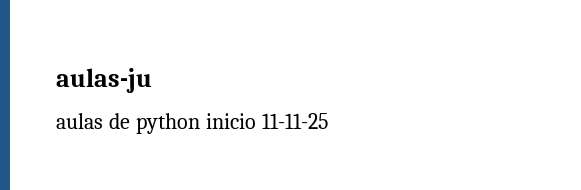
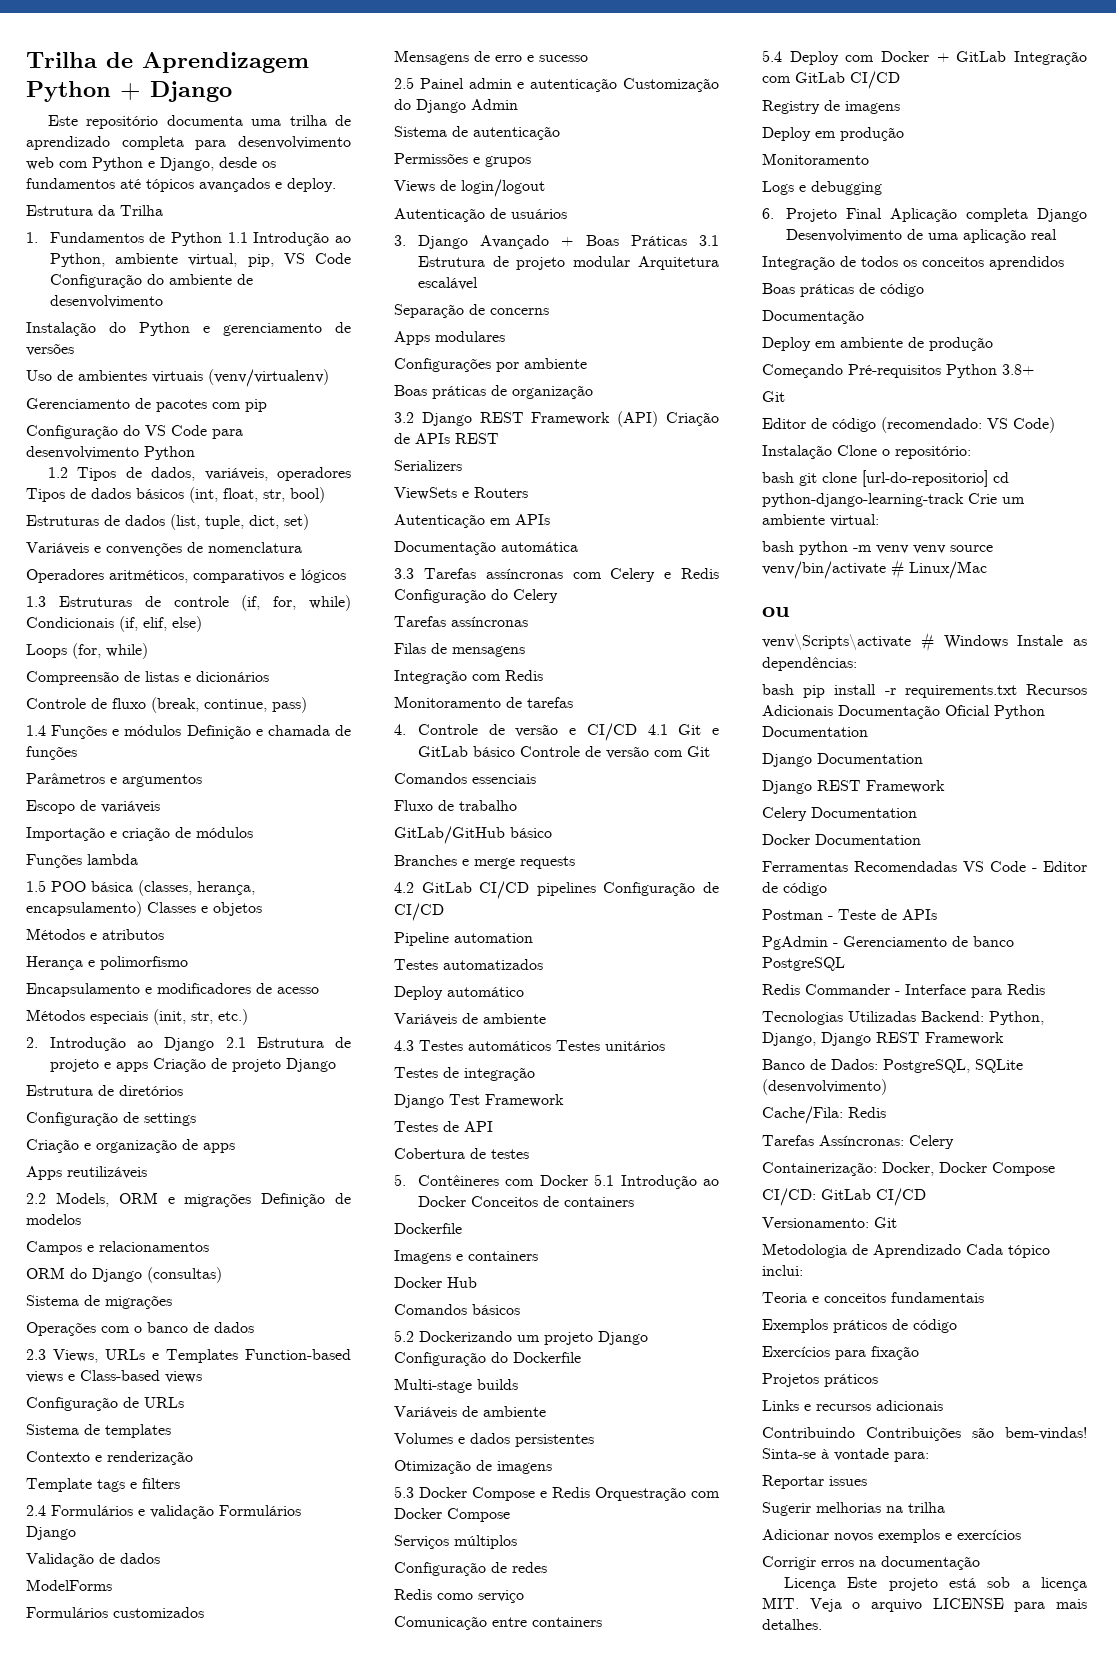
[56,68,152,93] [56,113,328,134] aulas-ju // aulas de python inicio 11-11-25 -> [26,52,309,73] [26,81,232,102] [47,115,352,129] [26,136,351,150] [26,157,276,171] [26,178,336,192] [26,205,163,216] [26,232,351,246] [49,253,351,267] [49,274,253,288] [49,295,163,308] [26,322,351,336] [26,343,74,356] [26,369,329,387] [26,398,267,412] [26,425,243,439] [26,446,195,460] [47,467,351,481] [26,487,325,503] [26,514,309,530] [26,542,302,556] [26,569,346,583] [26,595,351,611] [26,616,202,632] [26,643,148,659] [26,671,269,685] [26,697,307,713] [26,725,351,739] [26,746,77,760] [26,773,202,787] [26,800,160,814] [26,827,253,841] [26,854,138,868] [26,880,255,896] [26,901,262,917] [26,928,164,940] [26,956,188,970] [26,983,319,997] [26,1009,248,1025] [26,1037,351,1051] [49,1058,336,1072] [26,1085,183,1096] [26,1112,196,1126] [26,1139,235,1153] [26,1166,147,1180] [26,1192,351,1207] [26,1214,81,1225] [26,1241,209,1255] [26,1267,222,1283] [26,1295,172,1309] [26,1322,254,1336] [26,1349,351,1363] [26,1370,202,1383] [26,1397,184,1411] [26,1424,171,1438] [26,1451,193,1465] [26,1478,180,1492] [26,1505,301,1519] [26,1526,76,1540] [26,1553,160,1567] [26,1579,112,1591] [26,1607,204,1618] [394,50,588,65] [394,77,719,92] [394,99,518,113] [394,126,560,140] [394,153,531,167] [394,179,545,197] [394,208,567,222] [394,235,719,249] [417,256,719,270] [417,277,478,290] [394,304,549,318] [394,331,505,345] [394,358,587,372] [394,385,593,399] [394,411,719,427] [394,433,499,444] [394,460,462,471] [394,487,528,500] [394,514,550,528] [394,541,578,555] [394,568,719,582] [394,589,558,603] [394,616,528,627] [394,643,525,657] [394,670,543,684] [394,696,573,708] [394,723,719,741] [417,746,710,759] [394,773,536,784] [394,800,517,811] [394,826,552,844] [394,855,575,869] [394,881,719,899] [394,903,444,921] [394,932,533,946] [394,959,543,970] [394,986,524,1000] [394,1013,546,1026] [394,1040,665,1051] [394,1067,535,1081] [394,1094,564,1108] [394,1121,493,1132] [394,1148,529,1159] [394,1174,719,1189] [417,1196,634,1207] [394,1223,462,1234] [394,1250,538,1264] [394,1277,477,1288] [394,1304,520,1315] [394,1330,648,1345] [394,1352,581,1366] [394,1378,518,1393] [394,1406,546,1419] [394,1433,594,1447] [394,1460,552,1474] [394,1486,720,1501] [394,1508,510,1522] [394,1535,517,1549] [394,1562,547,1576] [394,1589,524,1603] [394,1616,602,1630] [762,50,1087,65] [762,71,900,89] [762,100,900,114] [762,127,904,141] [762,153,869,165] [762,181,882,195] [762,208,1087,222] [785,229,1057,243] [762,256,1064,270] [762,283,924,297] [762,310,864,324] [762,337,993,351] [762,364,1034,378] [762,391,785,402] [762,417,1055,433] [762,445,971,459] [762,470,1009,487] [762,493,1025,507] [762,514,879,527] [762,541,993,555] [762,559,987,579] [762,607,790,617] [762,632,1087,652] [762,657,857,671] [762,684,1087,698] [762,705,1045,719] [762,726,868,737] [762,753,923,767] [762,780,945,794] [762,807,917,821] [762,834,921,845] [762,861,1087,872] [762,882,827,896] [762,909,937,920] [762,936,1014,950] [762,957,845,971] [762,984,1045,998] [762,1011,1044,1025] [762,1032,1004,1046] [762,1059,1023,1073] [762,1079,887,1095] [762,1106,886,1124] [762,1135,954,1149] [762,1162,1055,1176] [762,1188,926,1206] [762,1217,897,1228] [762,1243,1050,1258] [762,1265,803,1276] [762,1292,984,1303] [762,1319,957,1333] [762,1346,919,1360] [762,1373,878,1387] [762,1400,943,1411] [762,1427,1087,1441] [762,1448,929,1462] [762,1475,867,1489] [762,1502,945,1516] [762,1529,1021,1543] [762,1556,980,1570] [783,1577,1087,1591] [762,1597,1087,1612] [762,1619,822,1630] Trilha de Aprendizagem Python + Django // Este repositório documenta uma trilha de aprendizado completa para desenvolvimento web com Python e Django, desde os fundamentos até tópicos avançados e deploy. // Estrutura da Trilha // 1. Fundamentos de Python 1.1 Introdução ao Python, ambiente virtual, pip, VS Code Configuração do ambiente de desenvolvimento // Instalação do Python e gerenciamento de versões // Uso de ambientes virtuais (venv/virtualenv) // Gerenciamento de pacotes com pip // Configuração do VS Code para desenvolvimento Python // 1.2 Tipos de dados, variáveis, operadores Tipos de dados básicos (int, float, str, bool) // Estruturas de dados (list, tuple, dict, set) // Variáveis e convenções de nomenclatura // Operadores aritméticos, comparativos e lógicos // 1.3 Estruturas de controle (if, for, while) Condicionais (if, elif, else) // Loops (for, while) // Compreensão de listas e dicionários // Controle de fluxo (break, continue, pass) // 1.4 Funções e módulos Definição e chamada de funções // Parâmetros e argumentos // Escopo de variáveis // Importação e criação de módulos // Funções lambda // 1.5 POO básica (classes, herança, encapsulamento) Classes e objetos // Métodos e atributos // Herança e polimorfismo // Encapsulamento e modificadores de acesso // Métodos especiais (init, str, etc.) // 2. Introdução ao Django 2.1 Estrutura de projeto e apps Criação de projeto Django // Estrutura de diretórios // Configuração de settings // Criação e organização de apps // Apps reutilizáveis // 2.2 Models, ORM e migrações Definição de modelos // Campos e relacionamentos // ORM do Django (consultas) // Sistema de migrações // Operações com o banco de dados // 2.3 Views, URLs e Templates Function-based views e Class-based views // Configuração de URLs // Sistema de templates // Contexto e renderização // Template tags e filters // 2.4 Formulários e validação Formulários Django // Validação de dados // ModelForms // Formulários customizados // Mensagens de erro e sucesso // 2.5 Painel admin e autenticação Customização do Django Admin // Sistema de autenticação // Permissões e grupos // Views de login/logout // Autenticação de usuários // 3. Django Avançado + Boas Práticas 3.1 Estrutura de projeto modular Arquitetura escalável // Separação de concerns // Apps modulares // Configurações por ambiente // Boas práticas de organização // 3.2 Django REST Framework (API) Criação de APIs REST // Serializers // ViewSets e Routers // Autenticação em APIs // Documentação automática // 3.3 Tarefas assíncronas com Celery e Redis Configuração do Celery // Tarefas assíncronas // Filas de mensagens // Integração com Redis // Monitoramento de tarefas // 4. Controle de versão e CI/CD 4.1 Git e GitLab básico Controle de versão com Git // Comandos essenciais // Fluxo de trabalho // GitLab/GitHub básico // Branches e merge requests // 4.2 GitLab CI/CD pipelines Configuração de CI/CD // Pipeline automation // Testes automatizados // Deploy automático // Variáveis de ambiente // 4.3 Testes automáticos Testes unitários // Testes de integração // Django Test Framework // Testes de API // Cobertura de testes // 5. Contêineres com Docker 5.1 Introdução ao Docker Conceitos de containers // Dockerfile // Imagens e containers // Docker Hub // Comandos básicos // 5.2 Dockerizando um projeto Django Configuração do Dockerfile // Multi-stage builds // Variáveis de ambiente // Volumes e dados persistentes // Otimização de imagens // 5.3 Docker Compose e Redis Orquestração com Docker Compose // Serviços múltiplos // Configuração de redes // Redis como serviço // Comunicação entre containers // 5.4 Deploy com Docker + GitLab Integração com GitLab CI/CD // Registry de imagens // Deploy em produção // Monitoramento // Logs e debugging // 6. Projeto Final Aplicação completa Django Desenvolvimento de uma aplicação real // Integração de todos os conceitos aprendidos // Boas práticas de código // Documentação // Deploy em ambiente de produção // Começando Pré-requisitos Python 3.8+ // Git // Editor de código (recomendado: VS Code) // Instalação Clone o repositório: // bash git clone [url-do-repositorio] cd python-django-learning-track Crie um ambiente virtual: // bash python -m venv venv source venv/bin/activate # Linux/Mac // ou // venv\Scripts\activate # Windows Instale as dependências: // bash pip install -r requirements.txt Recursos Adicionais Documentação Oficial Python Documentation // Django Documentation // Django REST Framework // Celery Documentation // Docker Documentation // Ferramentas Recomendadas VS Code - Editor de código // Postman - Teste de APIs // PgAdmin - Gerenciamento de banco PostgreSQL // Redis Commander - Interface para Redis // Tecnologias Utilizadas Backend: Python, Django, Django REST Framework // Banco de Dados: PostgreSQL, SQLite (desenvolvimento) // Cache/Fila: Redis // Tarefas Assíncronas: Celery // Containerização: Docker, Docker Compose // CI/CD: GitLab CI/CD // Versionamento: Git // Metodologia de Aprendizado Cada tópico inclui: // Teoria e conceitos fundamentais // Exemplos práticos de código // Exercícios para fixação // Projetos práticos // Links e recursos adicionais // Contribuindo Contribuições são bem-vindas! Sinta-se à vontade para: // Reportar issues // Sugerir melhorias na trilha // Adicionar novos exemplos e exercícios // Corrigir erros na documentação // Licença Este projeto está sob a licença MIT. Veja o arquivo LICENSE para mais detalhes.

